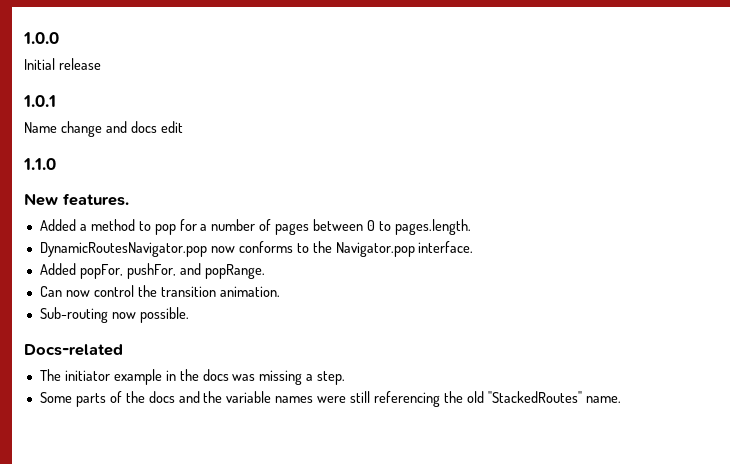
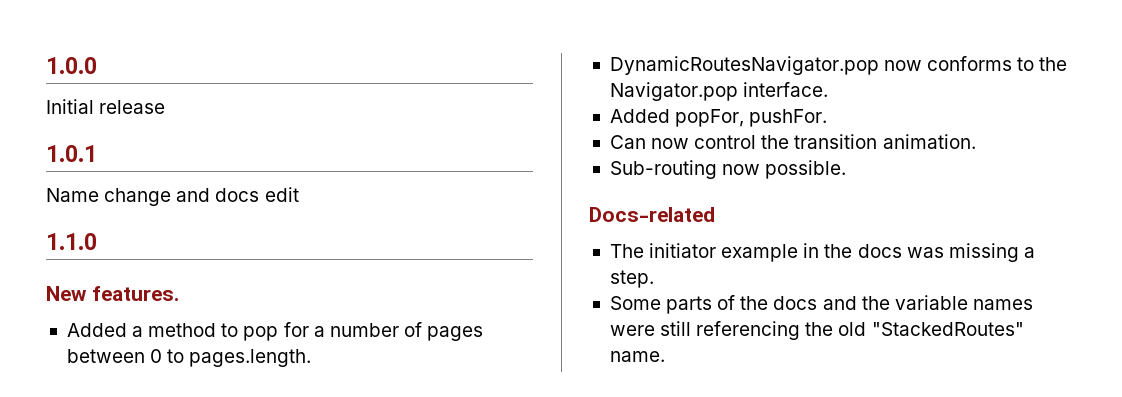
[126,263,265,279] pushFor, and popRange. -> [749,109,828,127] pushFor.

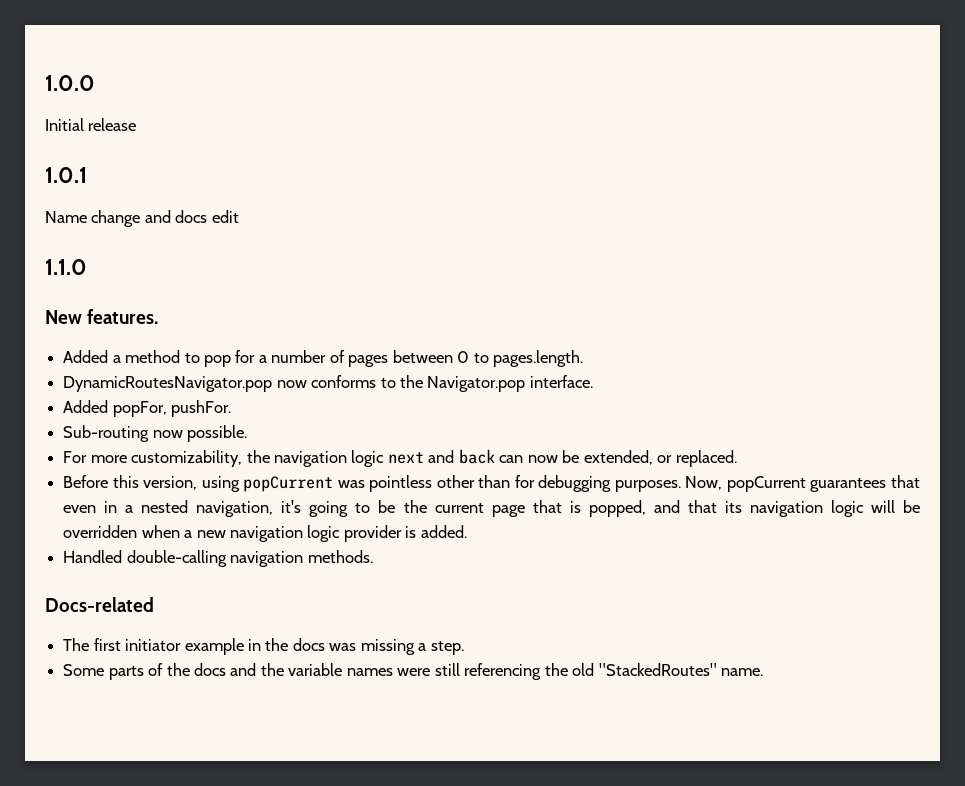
[609,134,976,149] [609,160,847,179] Can now control the transition animation. // Sub-routing now possible. -> [63,425,248,442] [63,449,737,467] [63,475,920,492] [63,500,920,517] [63,525,467,542] [63,550,373,567] Sub-routing now possible. // For more customizability, the navigation logic next and back can now be extended, or replaced. // Before this version, using popCurrent was pointless other than for debugging purposes. Now, popCurrent guarantees that even in a nested navigation, it's going to be the current page that is popped, and that its navigation logic will be overridden when a new navigation logic provider is added. // Handled double-calling navigation methods.
(644, 251) none -> [93,638,121,651] first

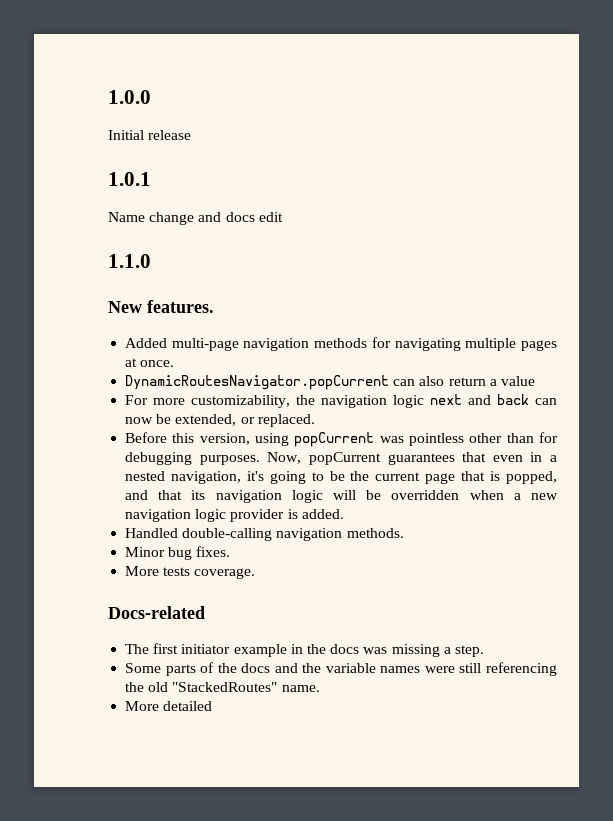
[112,350,584,367] [63,375,593,392] [63,400,232,417] [63,425,248,442] a method to pop for a number of pages between 0 to pages.length. // DynamicRoutesNavigator.pop now conforms to the Navigator.pop interface. // Added popFor, pushFor. // Sub-routing now possible. -> [171,337,557,351] [125,358,175,367] [125,375,535,390] multi-page navigation methods for navigating multiple pages at once. // DynamicRoutesNavigator.popCurrent can also return a value
(373, 556) none -> [125,546,231,560] [125,566,256,579] // Minor bug fixes. // More tests coverage.
(763, 672) none -> [125,701,213,711] // More detailed

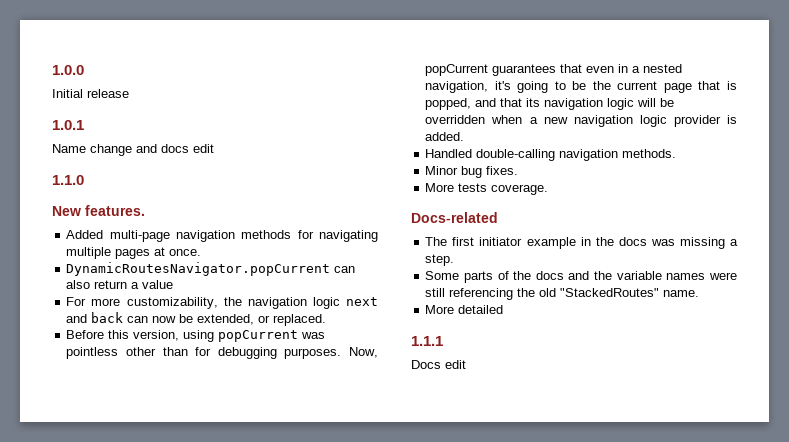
(213, 706) none -> [411,336,443,346] [411,360,466,369] // 1.1.1 // Docs edit

